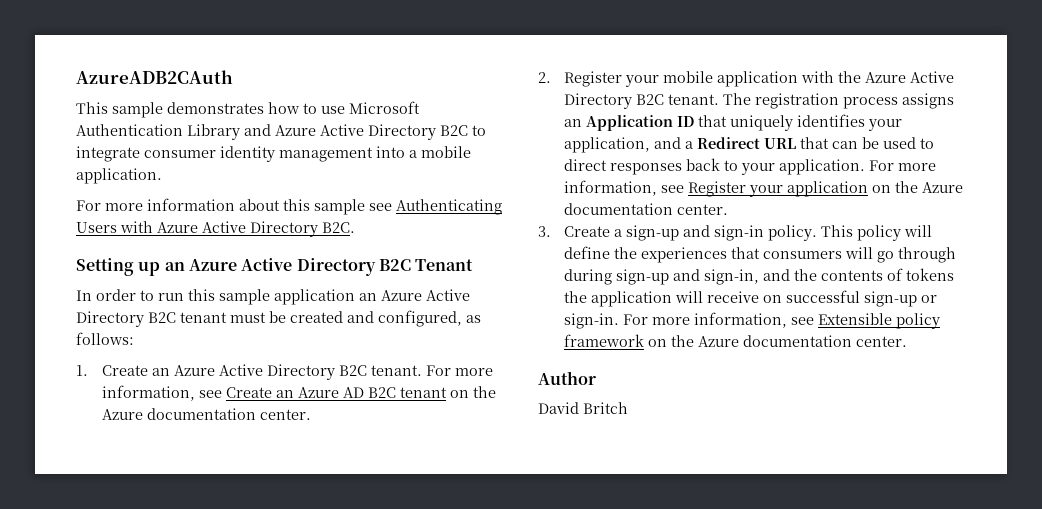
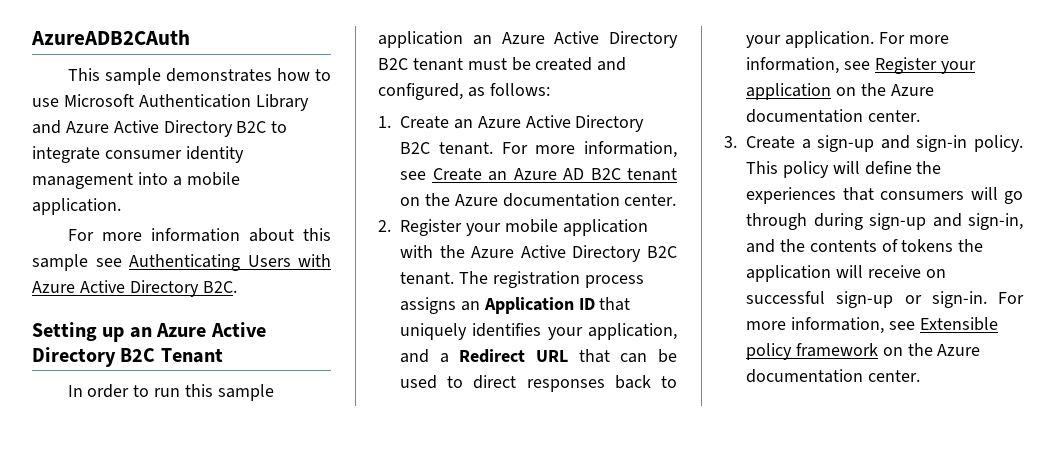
[538,371,596,385] [538,402,628,414] // Author // David Britch -> (920, 376) none

